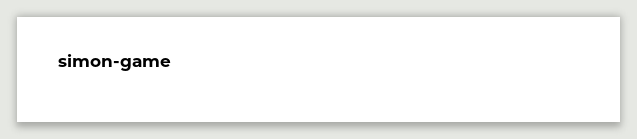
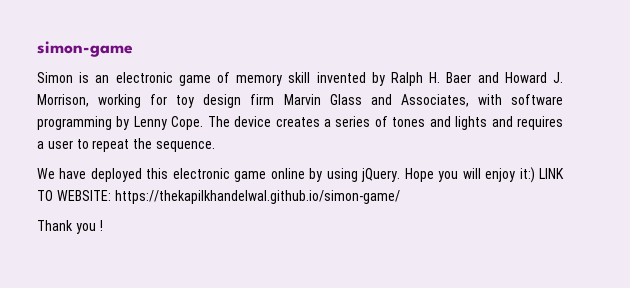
(171, 62) none -> [37,72,563,86] [37,94,563,108] [37,116,563,130] [37,138,215,152] [37,167,564,183] [37,190,400,204] [37,220,103,234] // Simon is an electronic game of memory skill invented by Ralph H. Baer and Howard J. Morrison, working for toy design firm Marvin Glass and Associates, with software programming by Lenny Cope. The device creates a series of tones and lights and requires a user to repeat the sequence. // We have deployed this electronic game online by using jQuery. Hope you will enjoy it:) LINK TO WEBSITE: https://thekapilkhandelwal.github.io/simon-game/ // Thank you !

